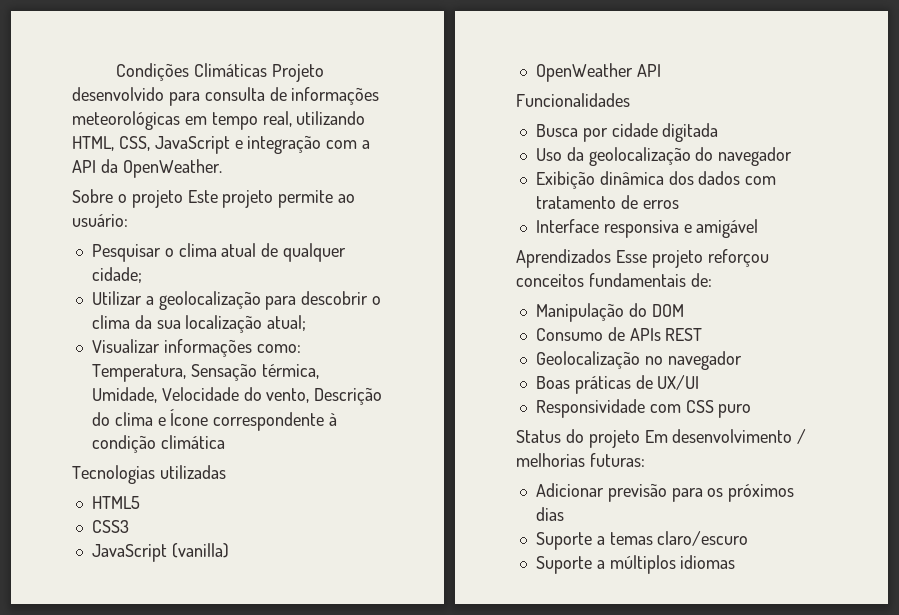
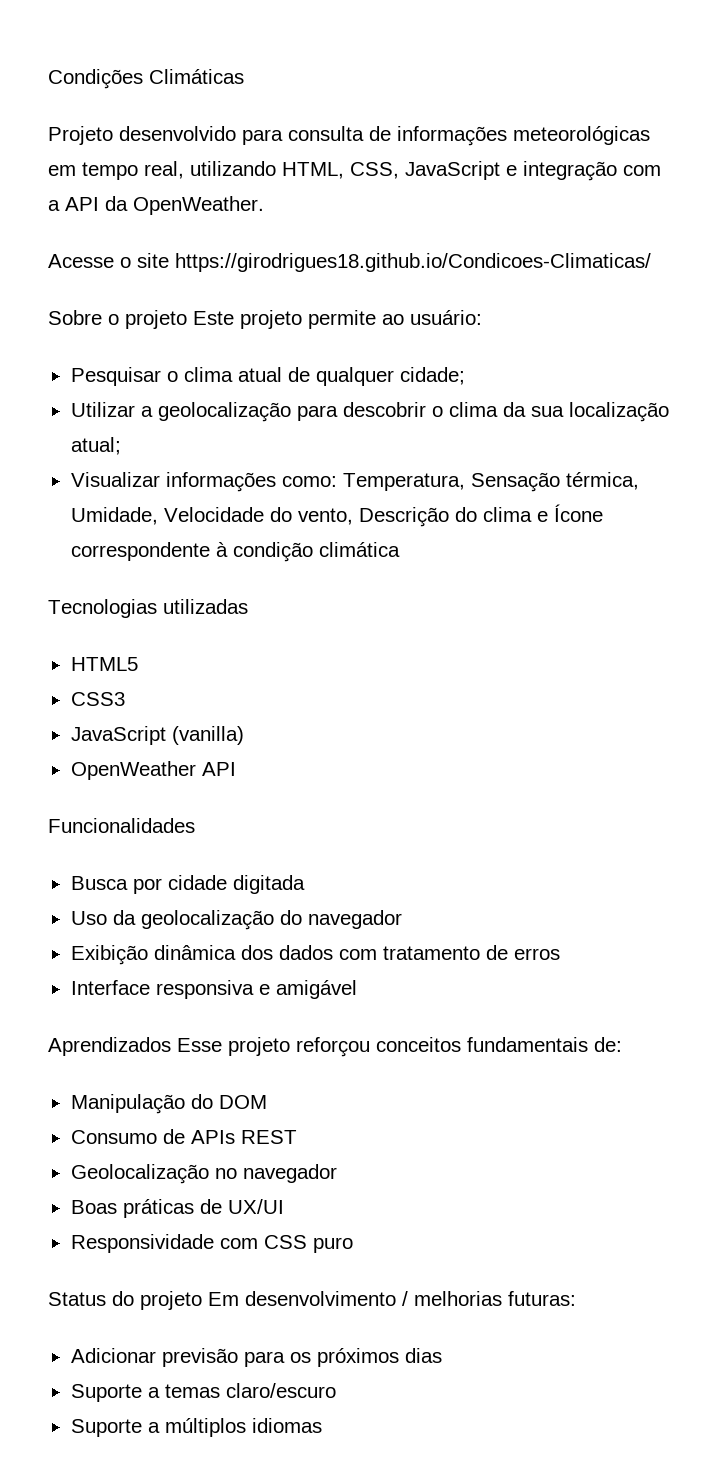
(267, 70) none -> (244, 76) //
(222, 168) none -> [48,253,651,272] // Acesse o site https://girodrigues18.github.io/Condicoes-Climaticas/

